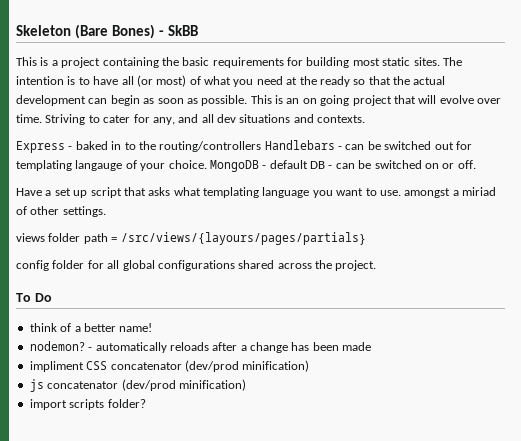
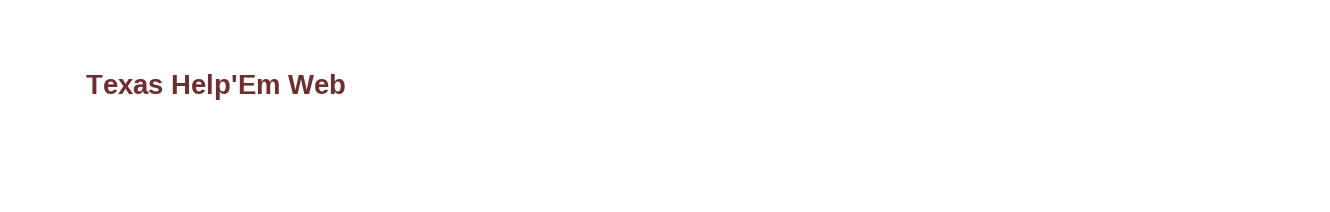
[16,24,198,39] [16,57,462,68] [16,75,446,87] [16,95,501,106] [16,114,366,125] [16,140,472,153] [16,160,476,172] [16,187,496,198] [16,206,106,217] [16,232,366,245] [16,260,377,271] [16,293,52,302] [29,323,153,332] [29,341,372,353] [29,360,310,372] [29,379,246,392] [29,399,146,410] Skeleton (Bare Bones) - SkBB // This is a project containing the basic requirements for building most static sites. The intention is to have all (or most) of what you need at the ready so that the actual development can begin as soon as possible. This is an on going project that will evolve over time. Striving to cater for any, and all dev situations and contexts. // Express - baked in to the routing/controllers Handlebars - can be switched out for templating langauge of your choice. MongoDB - default DB - can be switched on or off. // Have a set up script that asks what templating language you want to use. amongst a miriad of other settings. // views folder path = /src/views/{layours/pages/partials} // config folder for all global configurations shared across the project. // To Do // think of a better name! // nodemon? - automatically reloads after a change has been made // impliment CSS concatenator (dev/prod minification) // js concatenator (dev/prod minification) // import scripts folder? -> [86,74,346,100] Texas Help'Em Web

